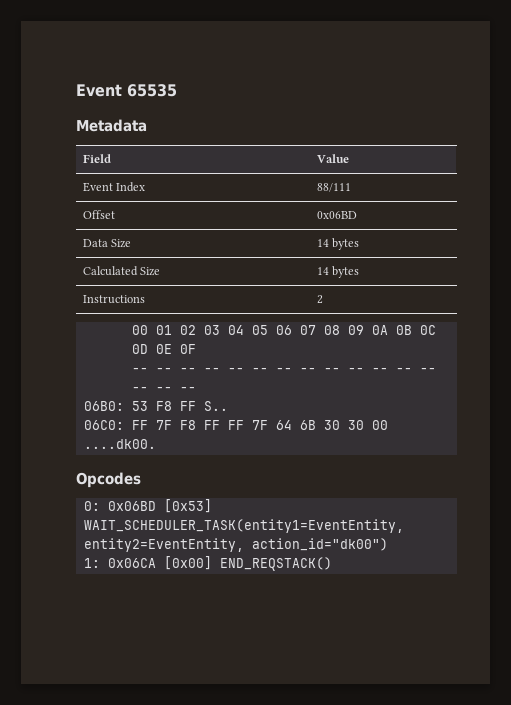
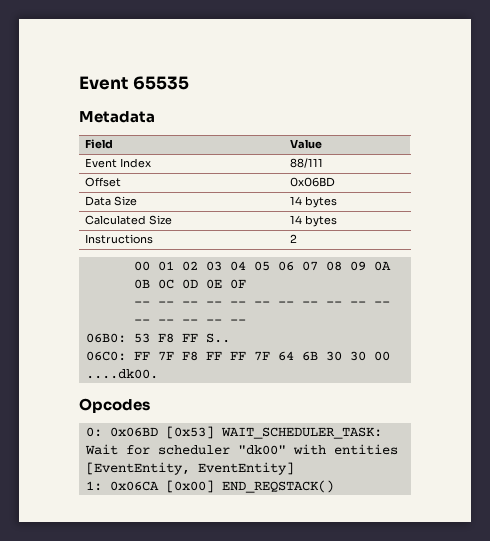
[84,519,405,533] [84,538,389,552] WAIT_SCHEDULER_TASK(entity1=EventEntity, entity2=EventEntity, action_id="dk00") -> [220,427,382,439] [84,444,398,455] [85,462,294,475] WAIT_SCHEDULER_TASK: Wait for scheduler "dk00" with entities [EventEntity, EventEntity]

